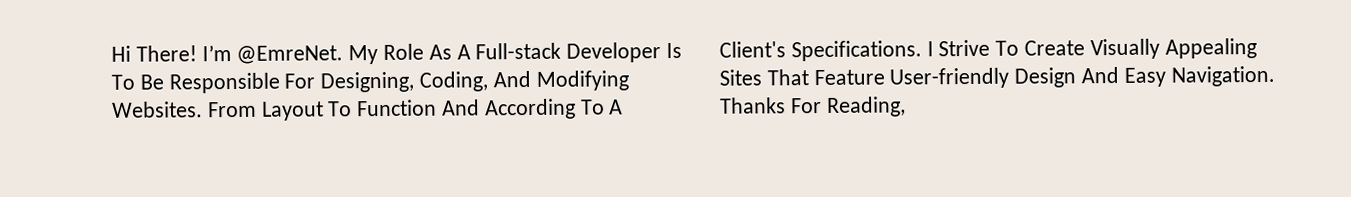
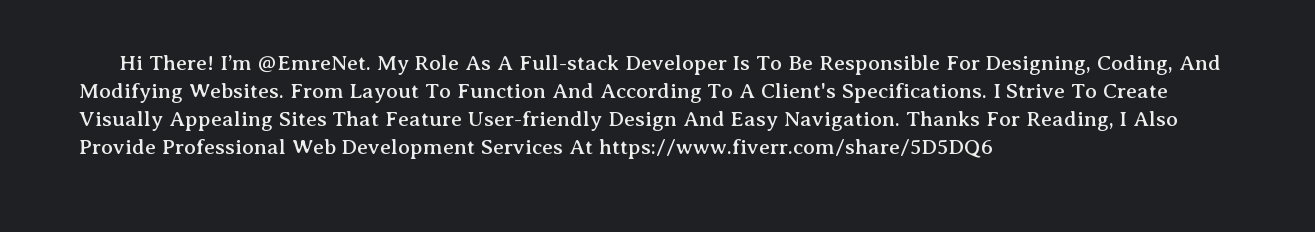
(906, 106) none -> [1119,111,1179,126] [79,139,993,159] I Also Provide Professional Web Development Services At https://www.fiverr.com/share/5D5DQ6

